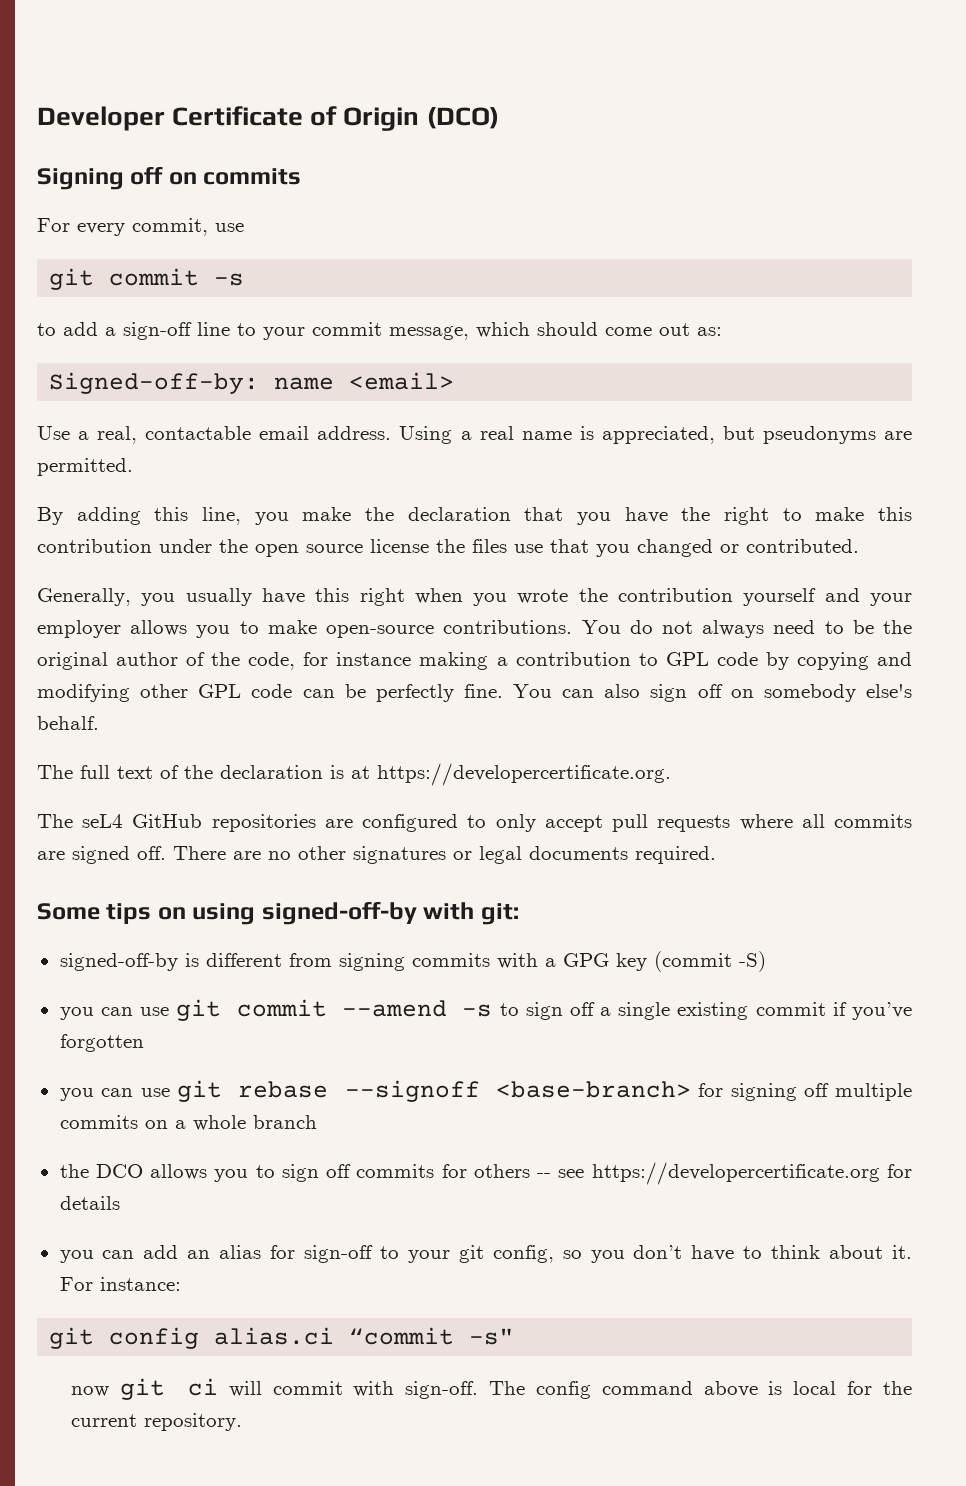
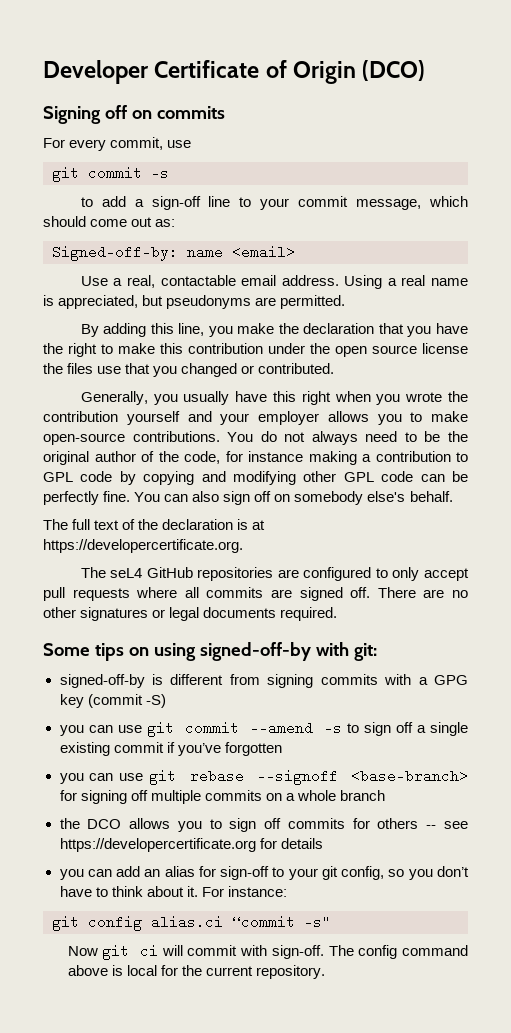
[70,1386,109,1397] now -> [67,946,98,956] Now

